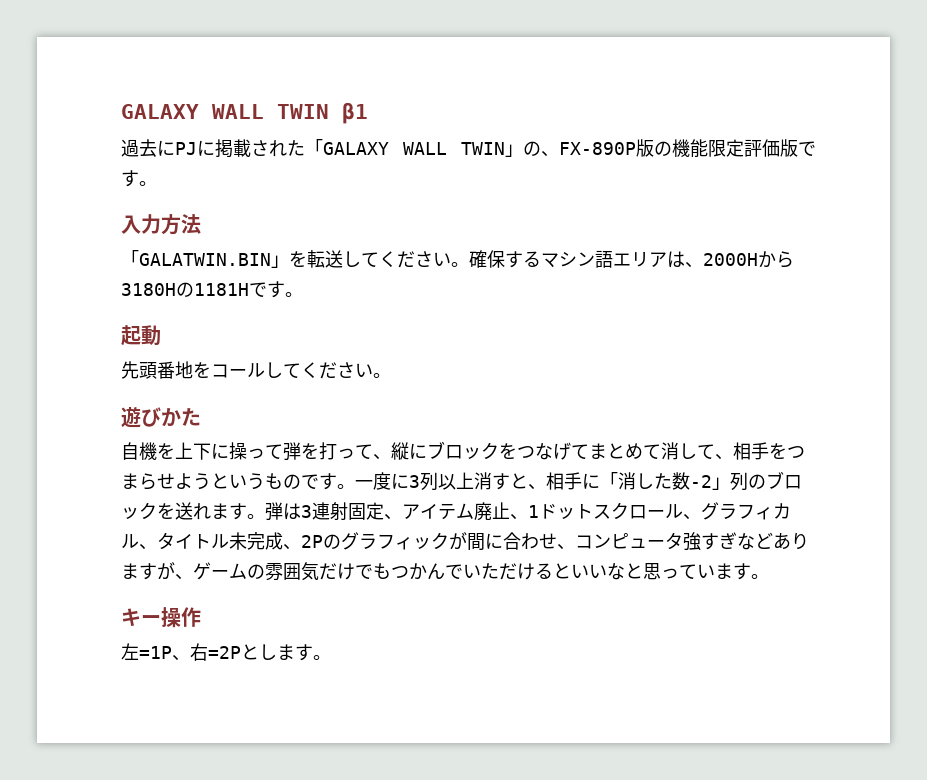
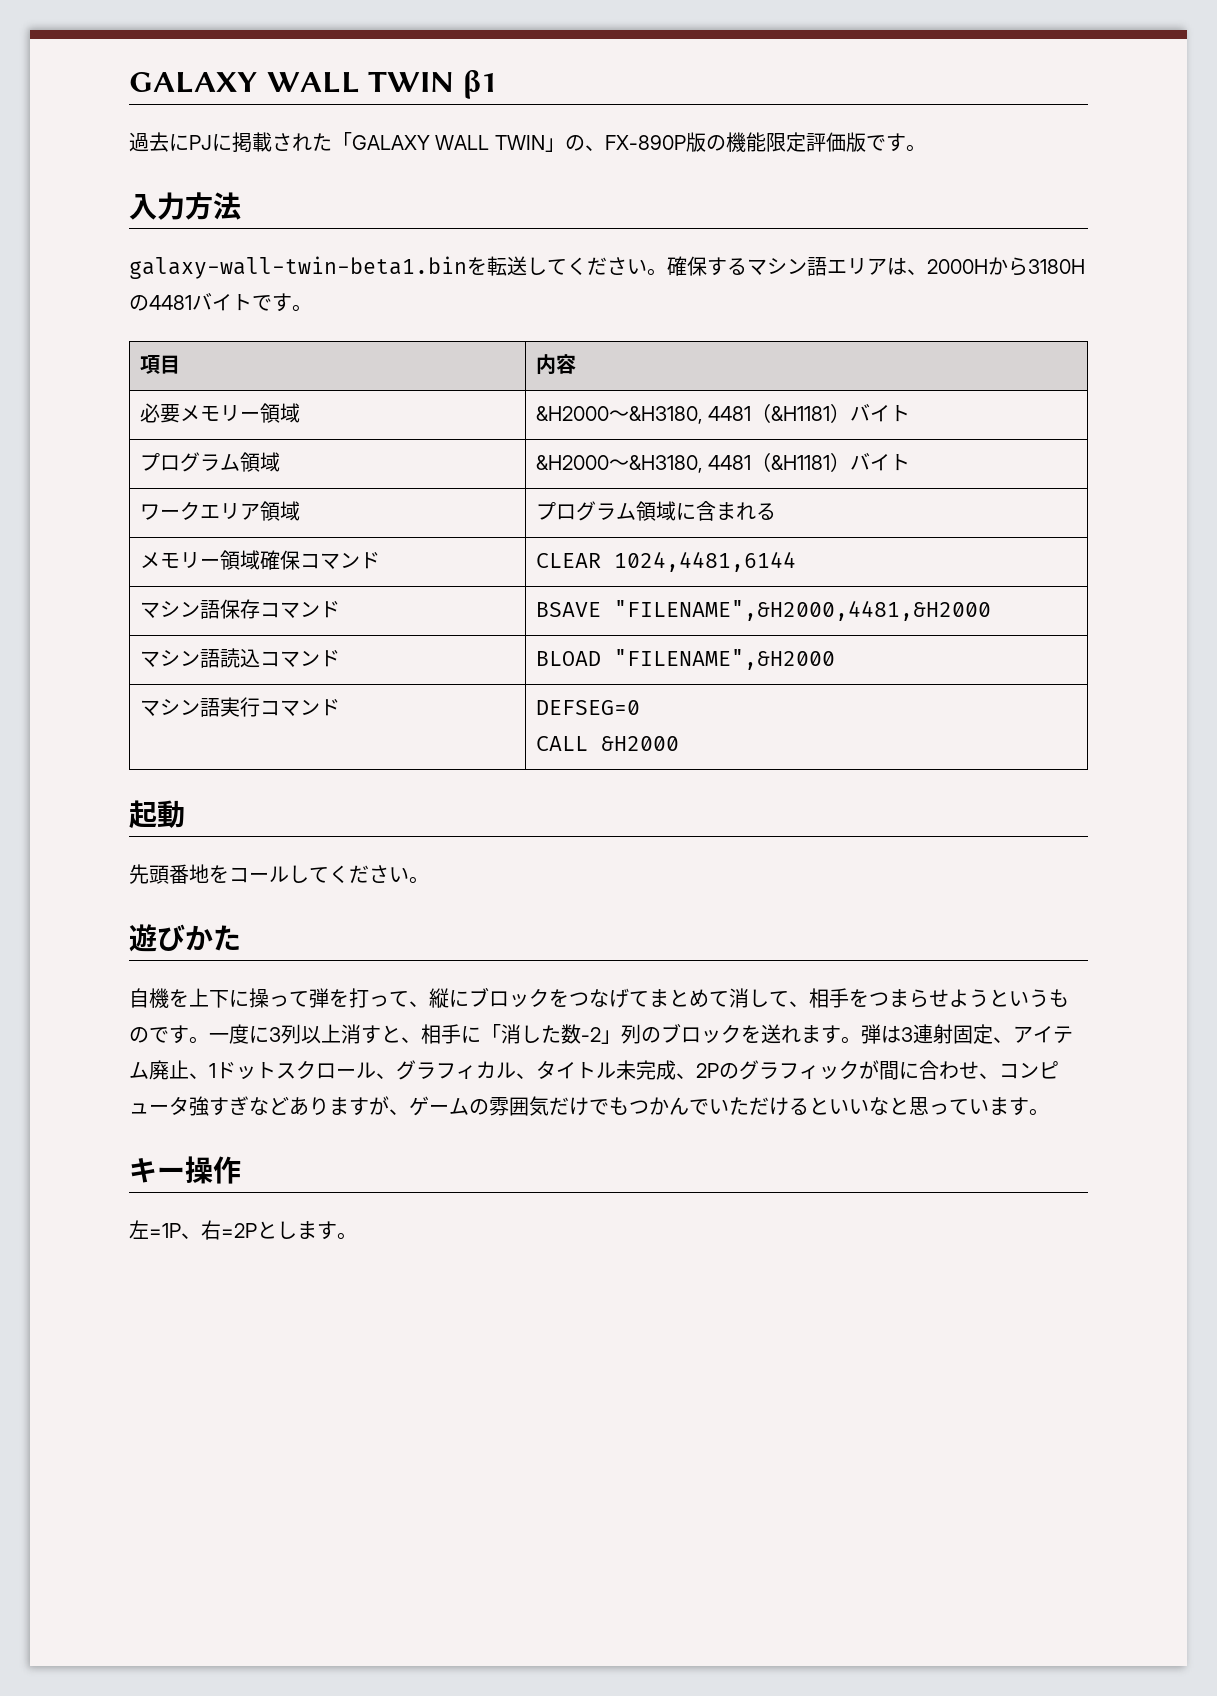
[121,250,289,268] 「GALATWIN.BIN」 -> [129,256,467,279] galaxy-wall-twin-beta1.bin
[194,281,303,298] 1181Hです。 -> [149,293,312,312] [140,355,181,374] [536,354,577,375] [140,403,301,423] [536,403,910,424] [140,452,281,472] [536,452,910,473] [140,501,301,521] [536,501,777,521] [140,550,381,570] [536,551,797,572] [140,599,341,619] [536,600,992,621] [140,648,341,668] [536,649,836,670] [140,697,341,717] [536,700,641,715] [536,736,680,751] 4481バイトです。 // 項目 | 内容 // 必要メモリー領域 | &H2000〜&H3180, 4481（&H1181）バイト // プログラム領域 | &H2000〜&H3180, 4481（&H1181）バイト // ワークエリア領域 | プログラム領域に含まれる // メモリー領域確保コマンド | CLEAR 1024,4481,6144 // マシン語保存コマンド | BSAVE "FILENAME",&H2000,4481,&H2000 // マシン語読込コマンド | BLOAD "FILENAME",&H2000 // マシン語実行コマンド | DEFSEG=0 // CALL &H2000

